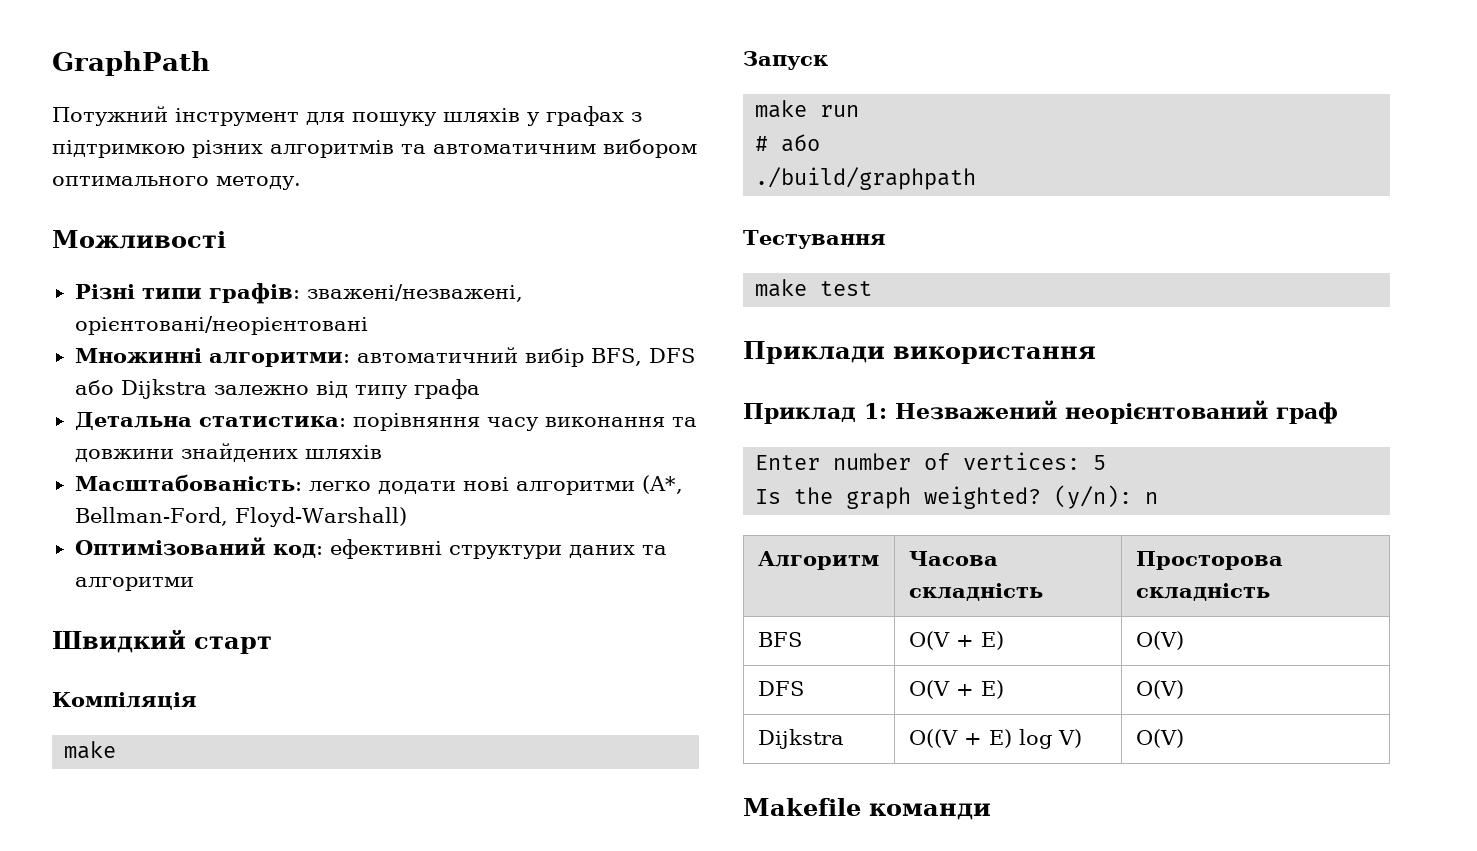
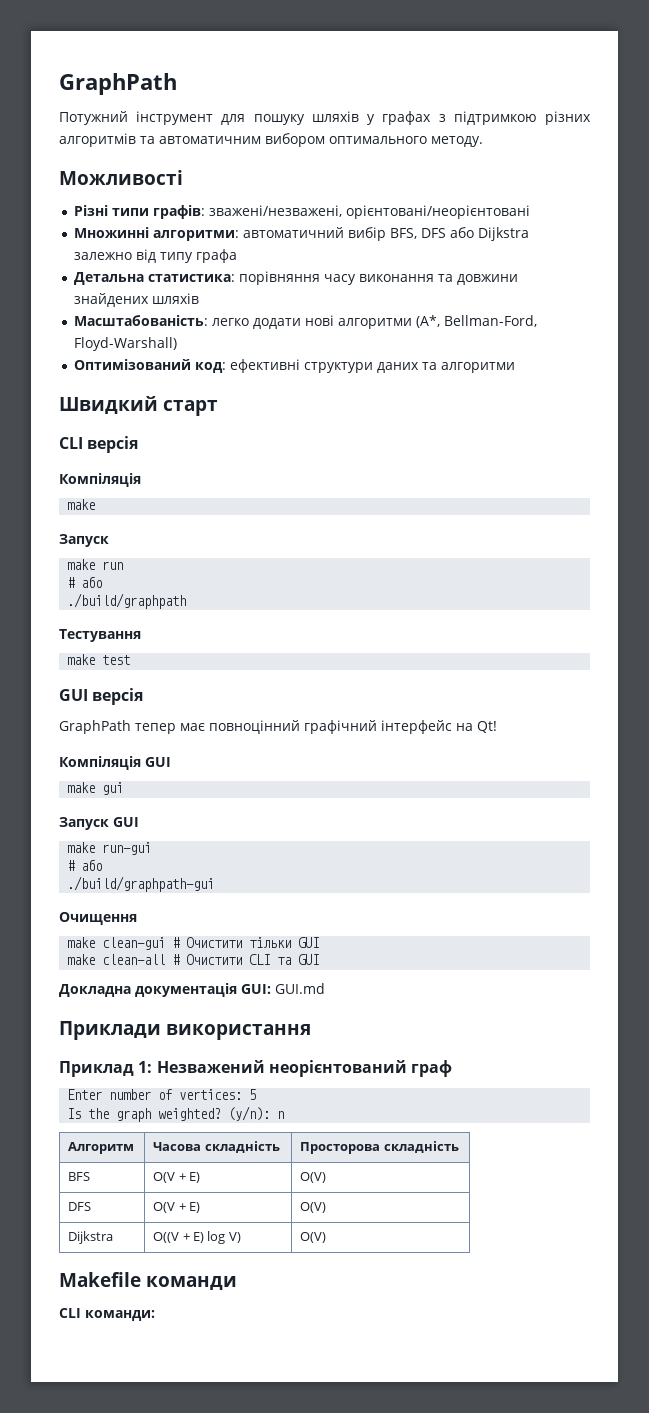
(272, 645) none -> [59,436,139,453] // CLI версія
(873, 288) none -> [59,688,144,705] [59,720,497,734] [59,756,171,770] [67,782,124,795] [59,817,139,830] [67,842,152,855] [67,859,103,871] [67,876,215,892] [59,912,137,925] [67,937,320,950] [67,954,320,965] [59,983,325,997] // GUI версія // GraphPath тепер має повноцінний графічний інтерфейс на Qt! // Компіляція GUI // make gui // Запуск GUI // make run-gui // # або // ./build/graphpath-gui // Очищення // make clean-gui # Очистити тільки GUI // make clean-all # Очистити CLI та GUI // Докладна документація GUI: GUI.md
(991, 811) none -> [59,1308,155,1321] // CLI команди:

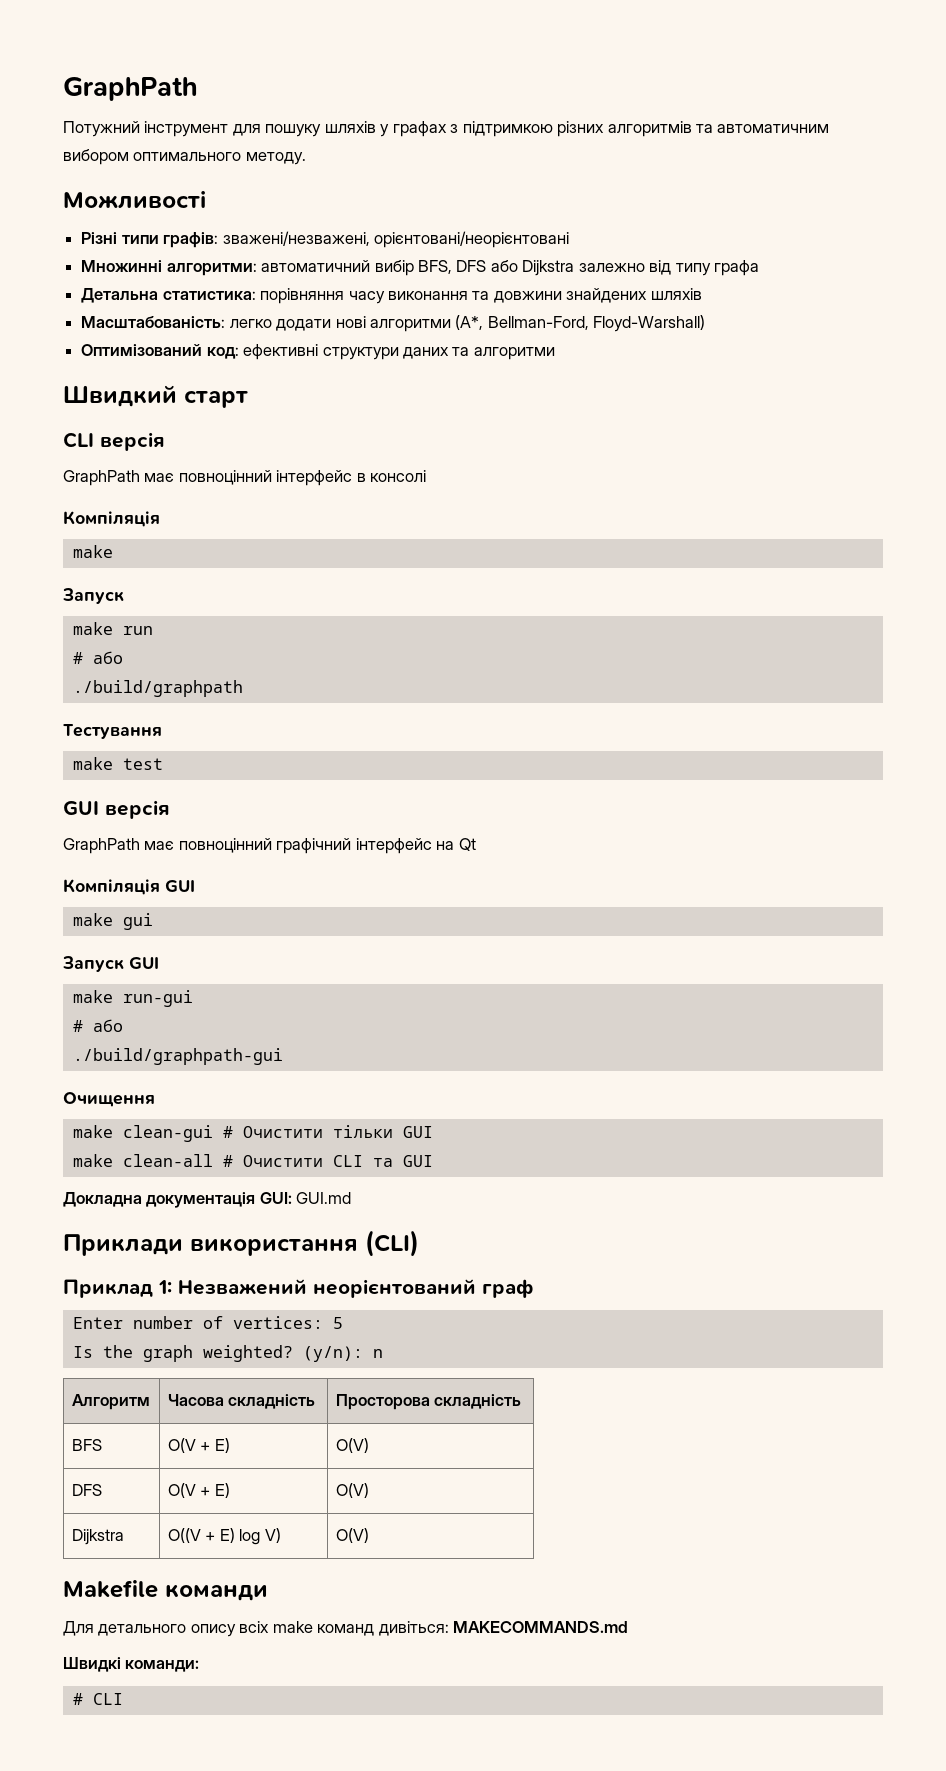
(139, 444) none -> [63,470,427,486] // GraphPath має повноцінний інтерфейс в консолі
[135,723,176,734] тепер -> (140, 846) none
[477,721,497,733] Qt! -> [458,838,476,851] Qt
(312, 1032) none -> [365,1230,419,1257] (CLI)
[59,1308,155,1321] CLI команди: -> [63,1621,629,1637] [63,1657,200,1672] [72,1693,123,1705] Для детального опису всіх make команд дивіться: MAKECOMMANDS.md // Швидкі команди: // # CLI

